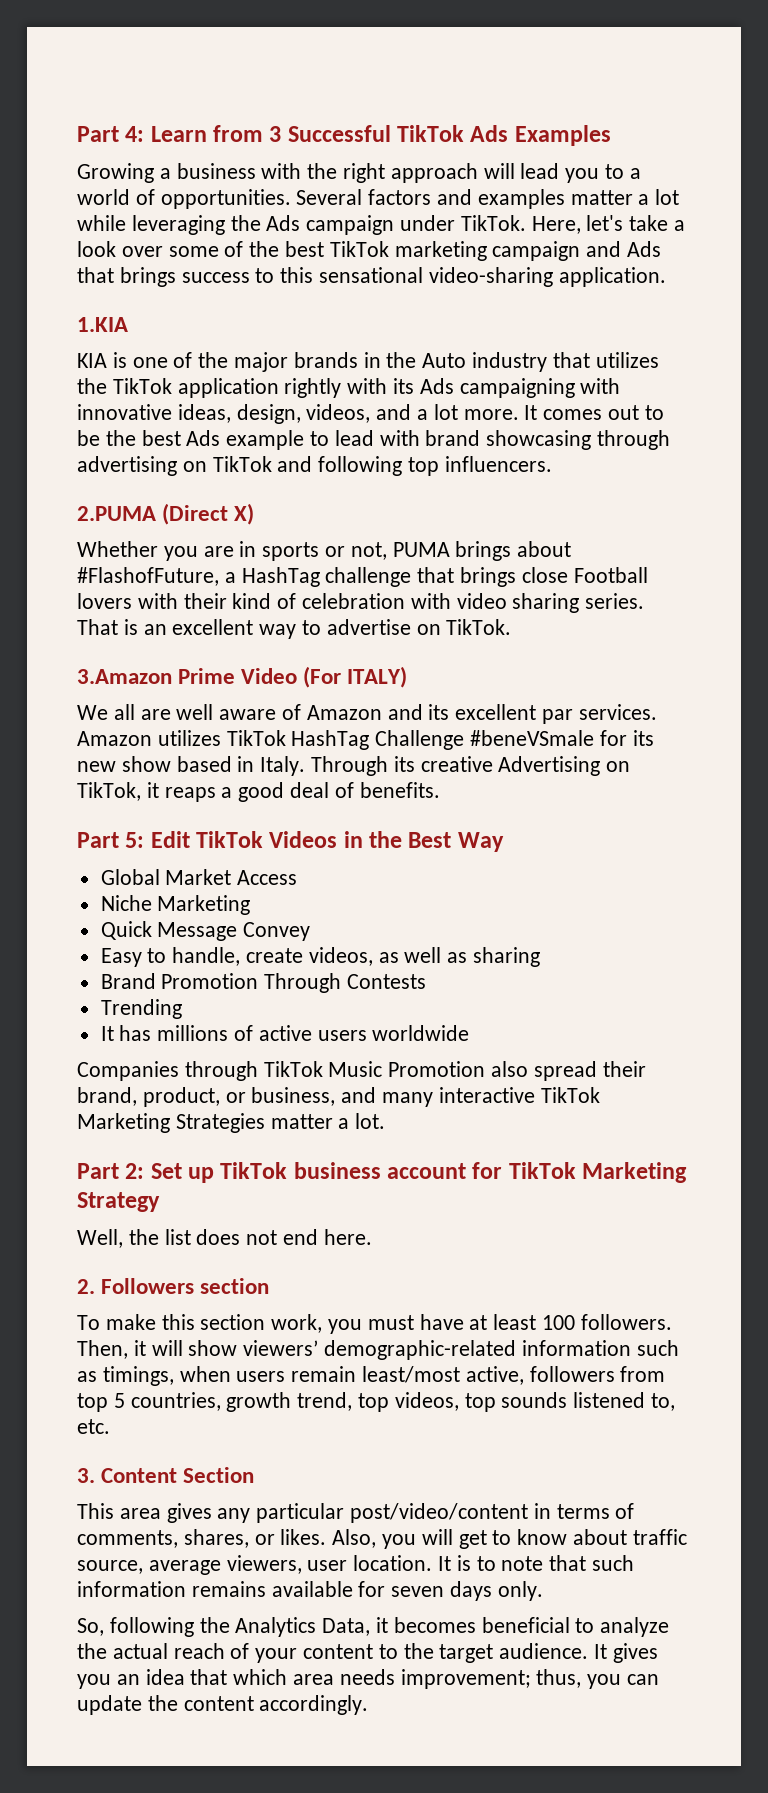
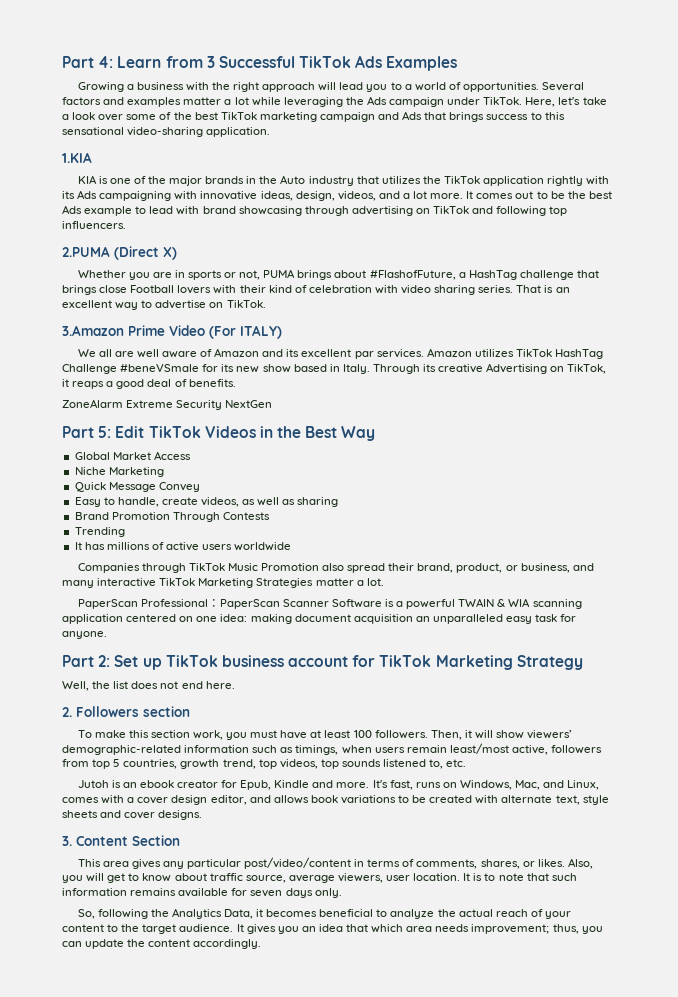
(440, 790) none -> [62,399,273,410] // ZoneAlarm Extreme Security NextGen
(386, 1121) none -> [77,598,582,609] [62,614,577,624] [62,631,107,639] // PaperScan Professional：PaperScan Scanner Software is a powerful TWAIN & WIA scanning application centered on one idea: making document acquisition an unparalleled easy task for anyone.
(110, 1426) none -> [77,780,600,790] [62,795,609,805] [62,810,203,820] // Jutoh is an ebook creator for Epub, Kindle and more. It's fast, runs on Windows, Mac, and Linux, comes with a cover design editor, and allows book variations to be created with alternate text, style sheets and cover designs.

